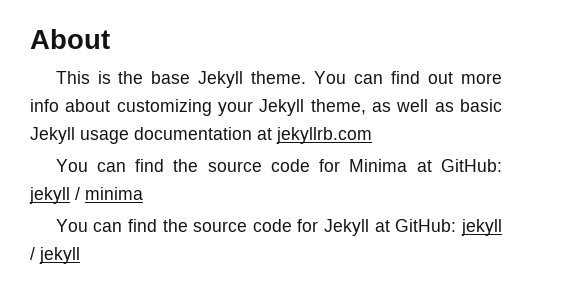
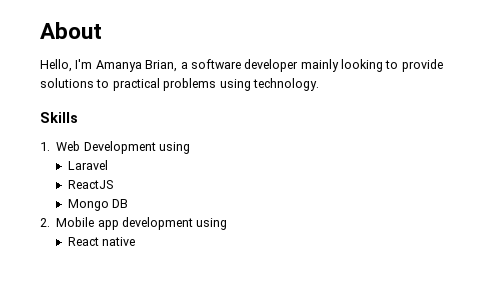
[55,71,502,88] [30,99,502,116] [30,127,372,144] [55,159,502,172] [29,187,143,204] [55,219,502,236] [30,247,80,264] This is the base Jekyll theme. You can find out more info about customizing your Jekyll theme, as well as basic Jekyll usage documentation at jekyllrb.com // You can find the source code for Minima at GitHub: jekyll / minima // You can find the source code for Jekyll at GitHub: jekyll / jekyll -> [40,59,443,72] [40,78,319,91] [40,112,78,123] [40,141,190,154] [67,160,108,170] [67,180,113,189] [67,199,128,211] [40,217,228,230] [67,237,135,246] Hello, I'm Amanya Brian, a software developer mainly looking to provide solutions to practical problems using technology. // Skills // 1. Web Development using // Laravel // ReactJS // Mongo DB // 2. Mobile app development using // React native

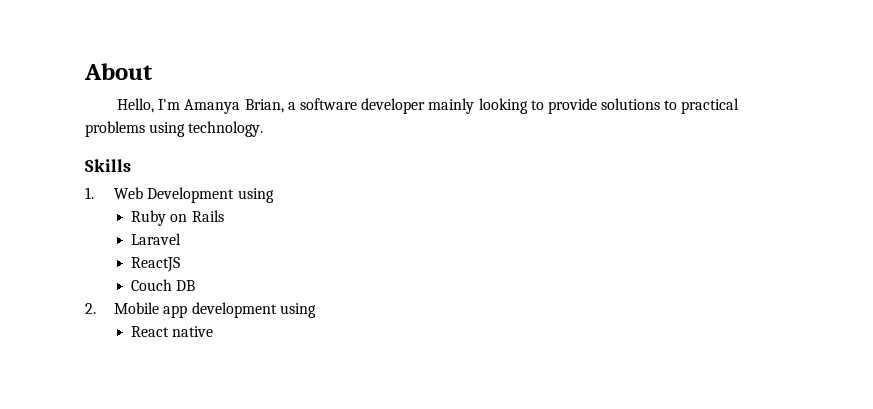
(190, 148) none -> [131,210,224,226] // Ruby on Rails
[67,199,109,211] Mongo -> [131,279,173,291] Couch

